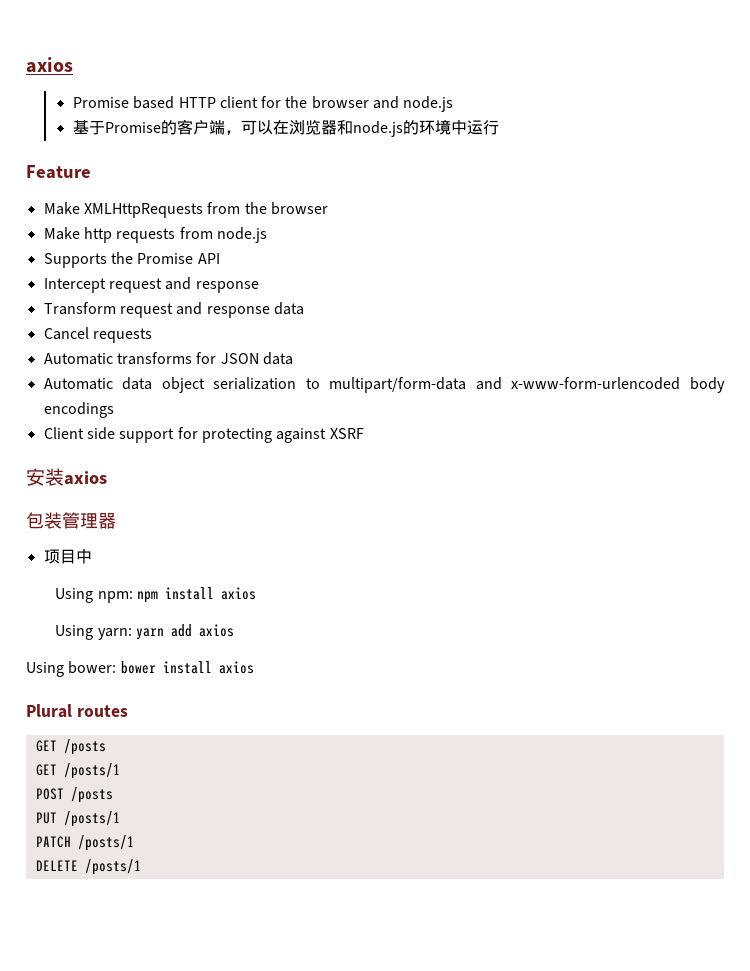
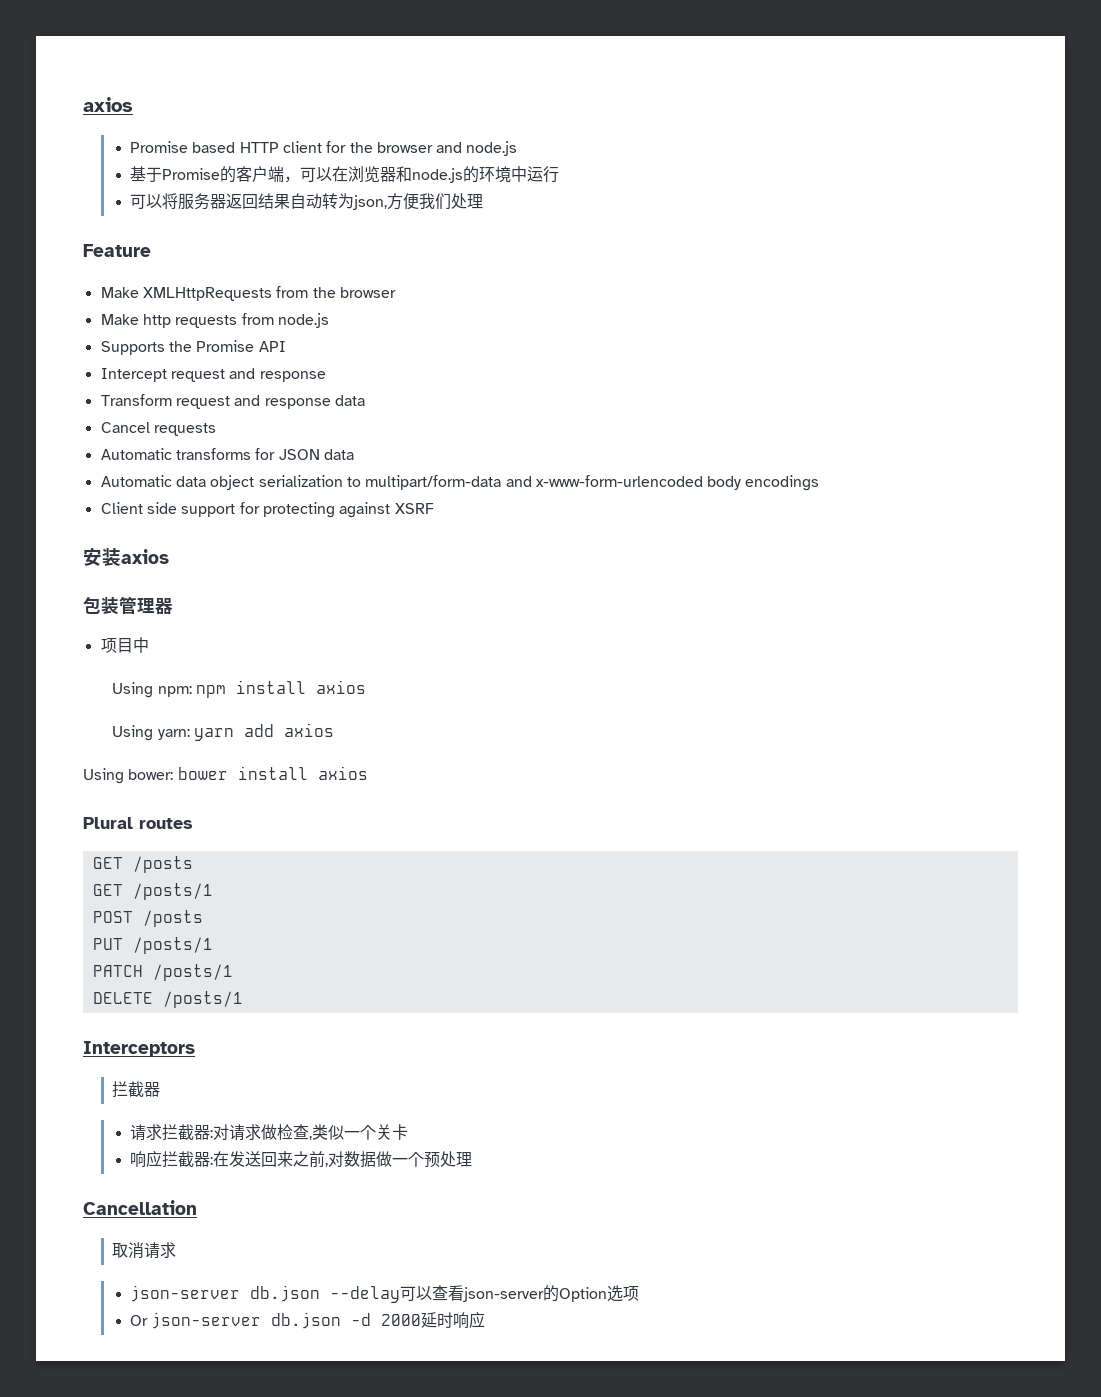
(499, 127) none -> [129,193,483,210] // 可以将服务器返回结果自动转为json,方便我们处理
(141, 867) none -> [83,1041,195,1057] [112,1081,161,1097] [129,1124,408,1141] [129,1150,472,1168] [83,1200,197,1215] [112,1242,177,1259] [129,1285,639,1303] [129,1311,486,1329] // Interceptors // 拦截器 // 请求拦截器:对请求做检查,类似一个关卡 // 响应拦截器:在发送回来之前,对数据做一个预处理 // Cancellation // 取消请求 // json-server db.json --delay可以查看json-server的Option选项 // Or json-server db.json -d 2000延时响应

